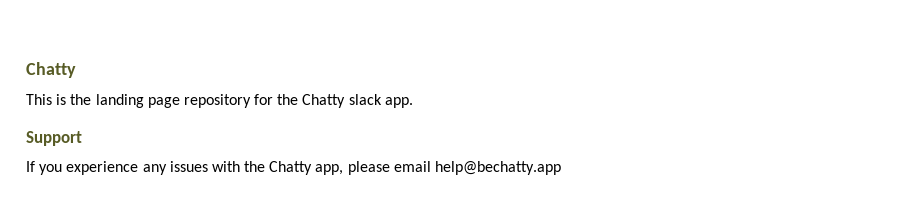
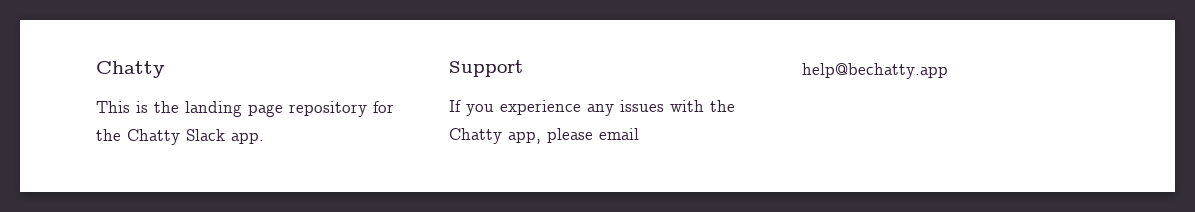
[348,94,382,105] slack -> [186,129,225,141] Slack

